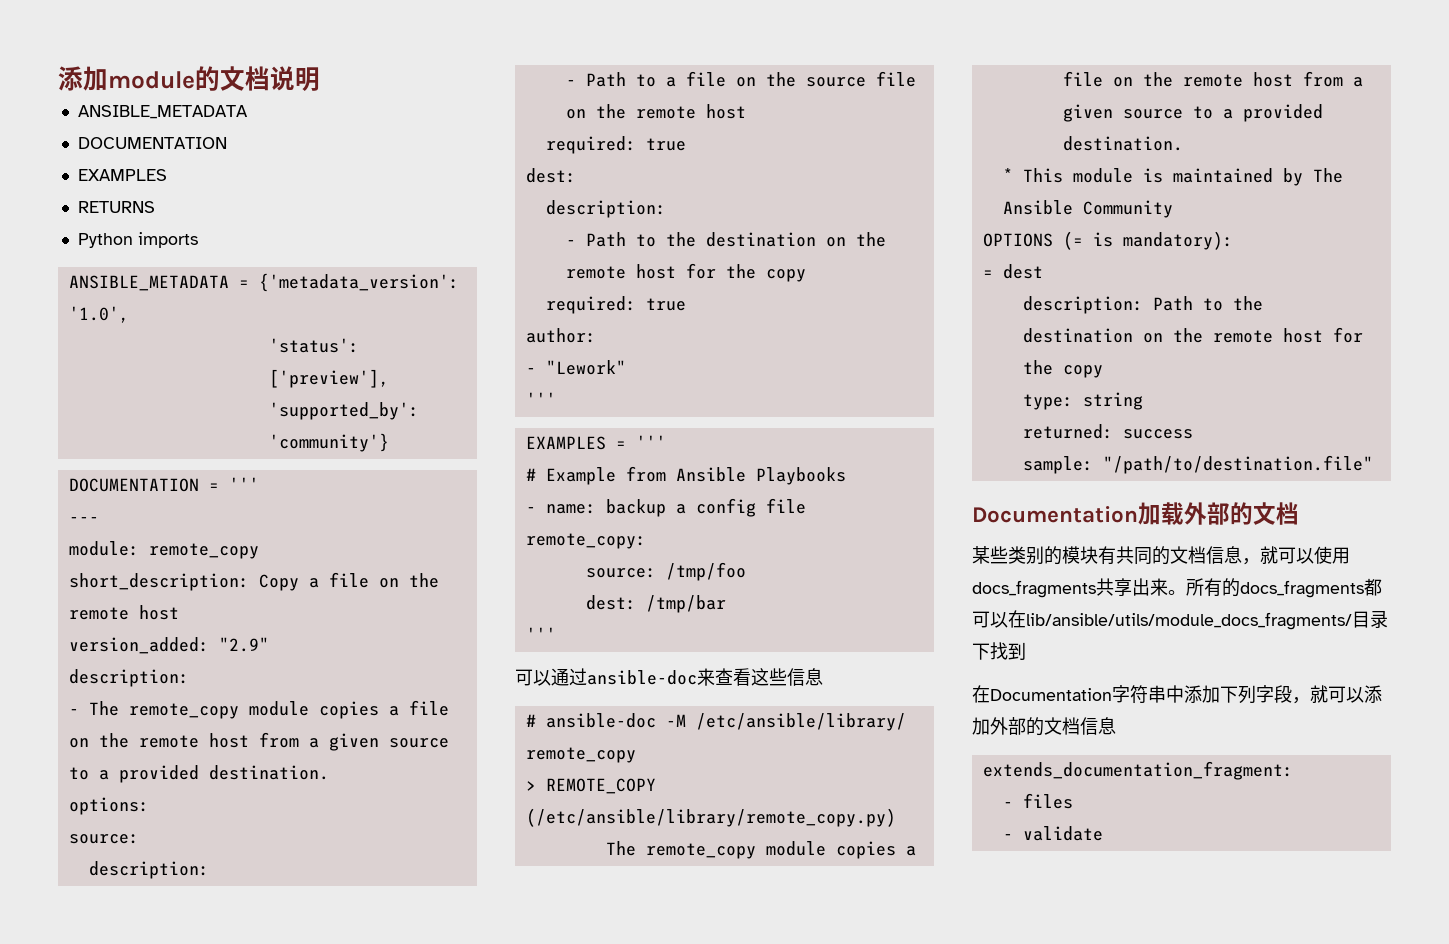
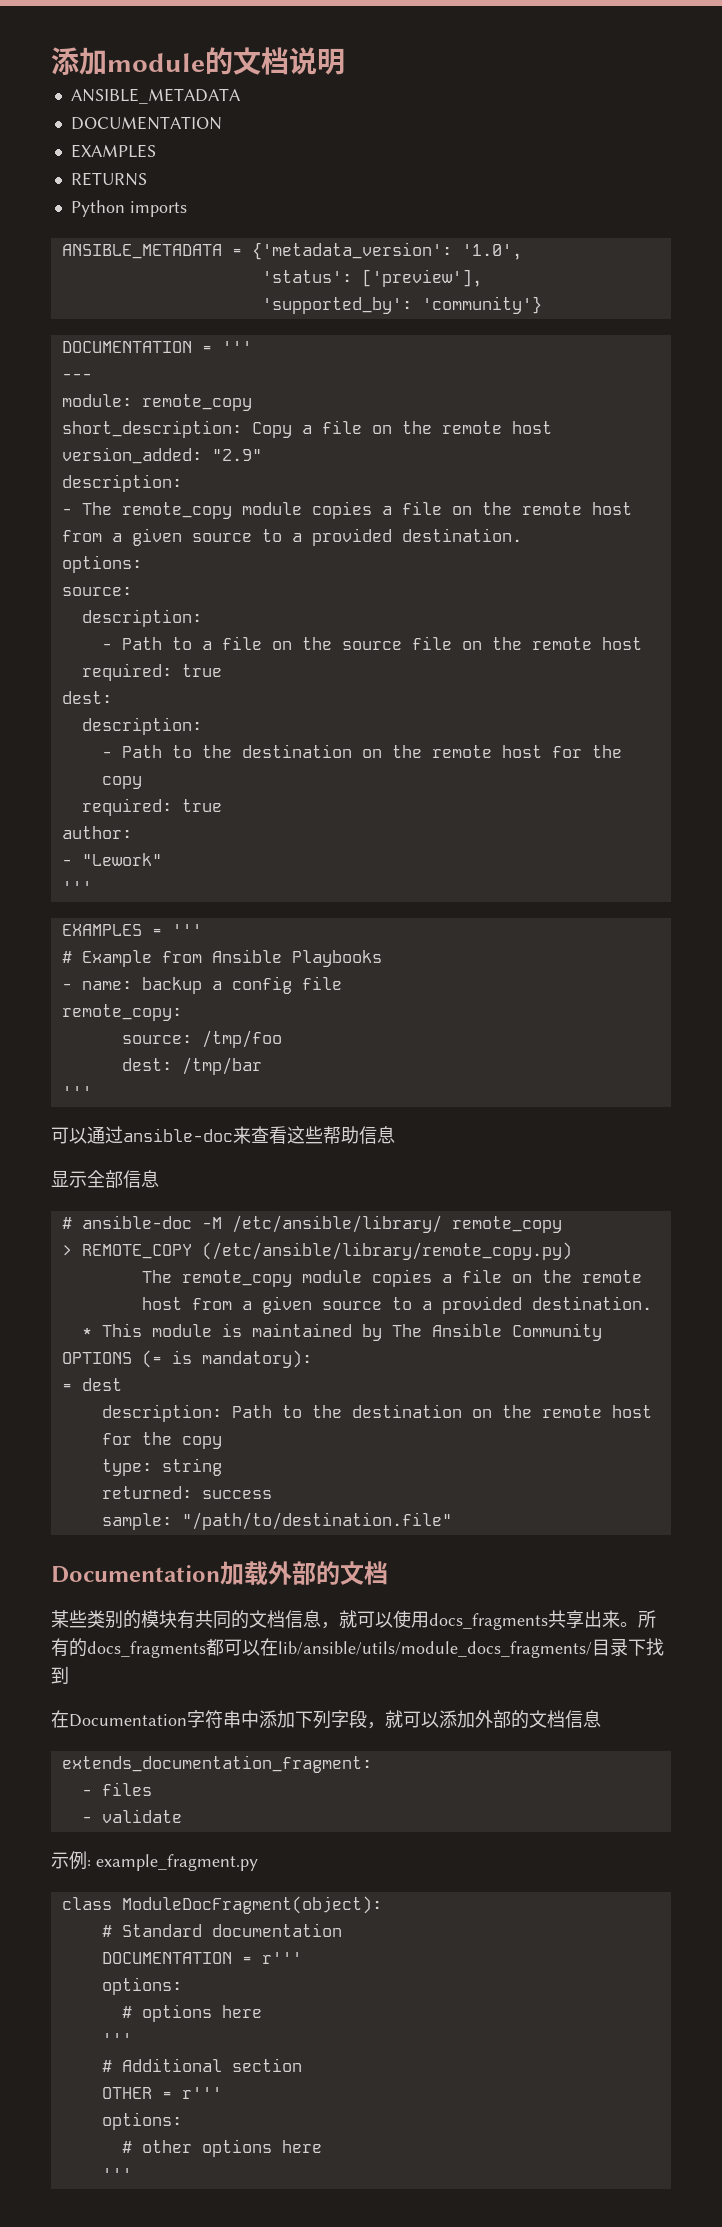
(787, 677) none -> [323,1126,395,1144] [51,1170,123,1188] 帮助信息 // 显示全部
(1103, 833) none -> [51,1851,258,1871] [61,1896,382,1914] [101,1923,342,1937] [101,1952,302,1964] [101,1977,182,1995] [121,2004,262,2022] [101,2033,132,2045] [101,2058,302,2072] [101,2087,222,2099] [101,2112,182,2130] [121,2139,322,2157] [101,2168,132,2180] // 示例: example_fragment.py // class ModuleDocFragment(object): // # Standard documentation // DOCUMENTATION = r''' // options: // # options here // ''' // # Additional section // OTHER = r''' // options: // # other options here // '''

